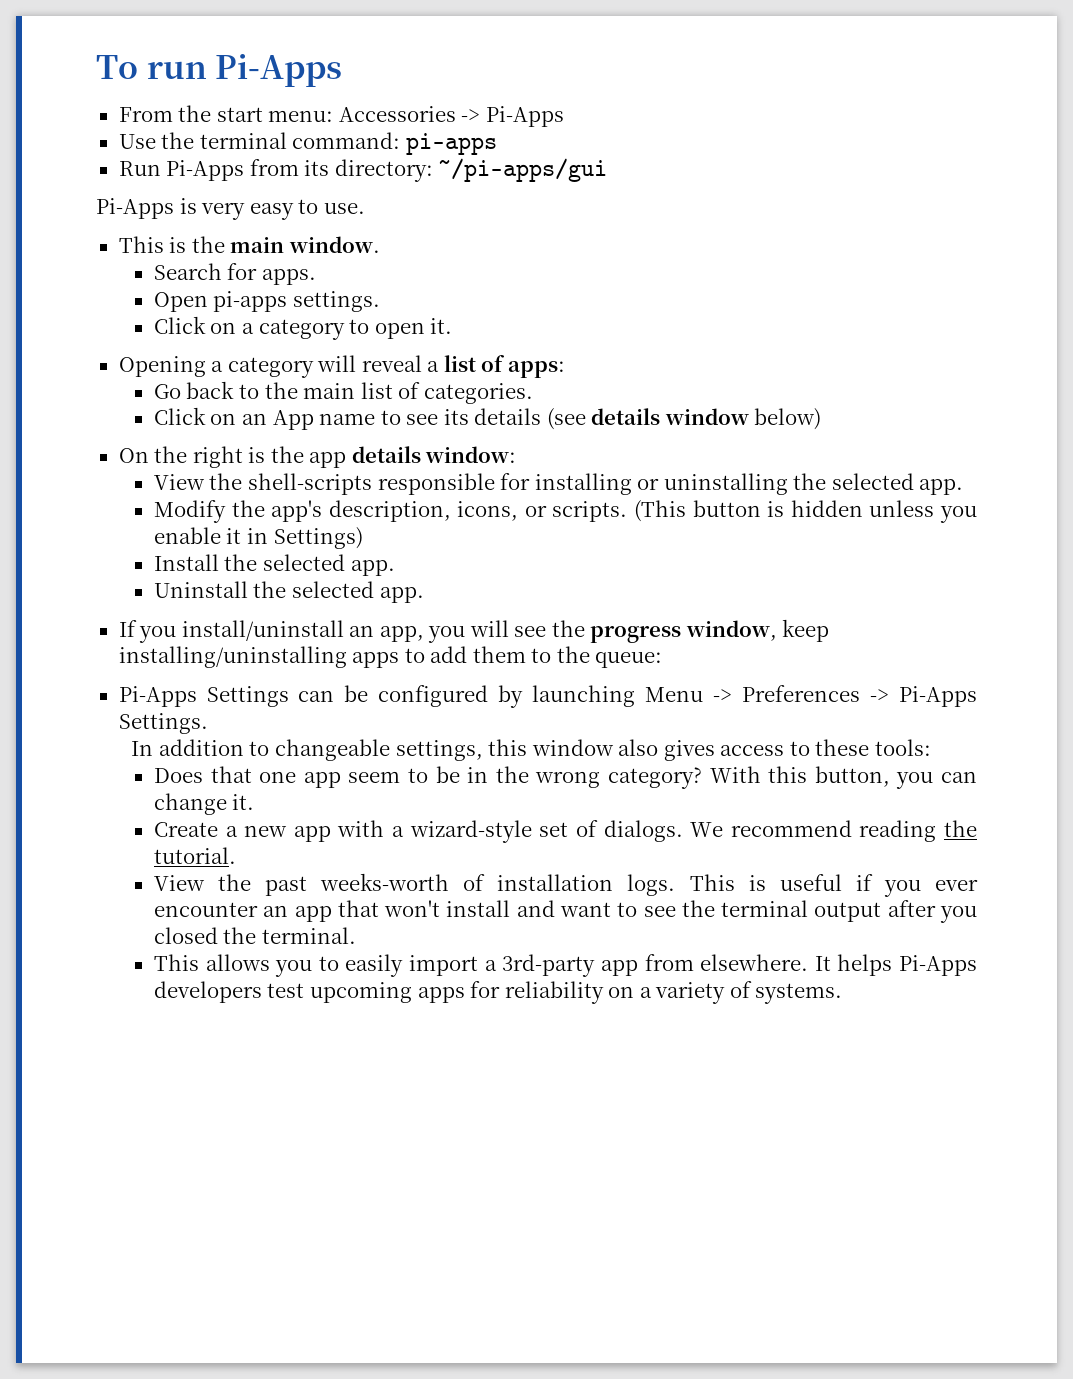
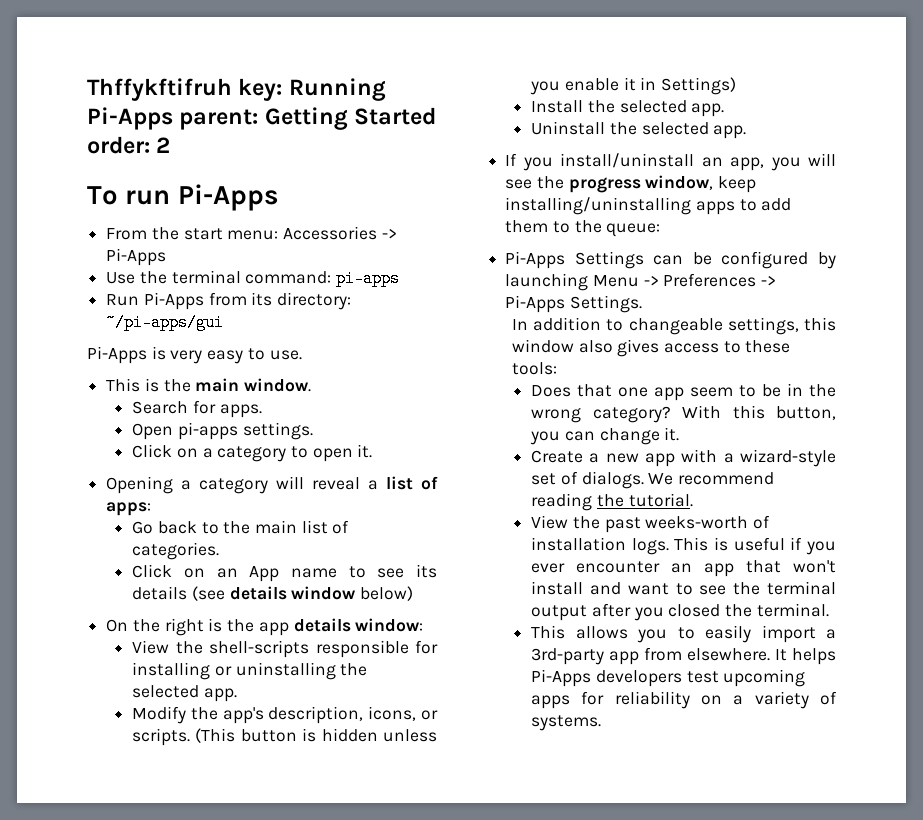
(96, 67) none -> [87,78,386,101] [87,107,437,130] [87,136,171,154] Thffykftifruh key: Running Pi-Apps parent: Getting Started order: 2 //

